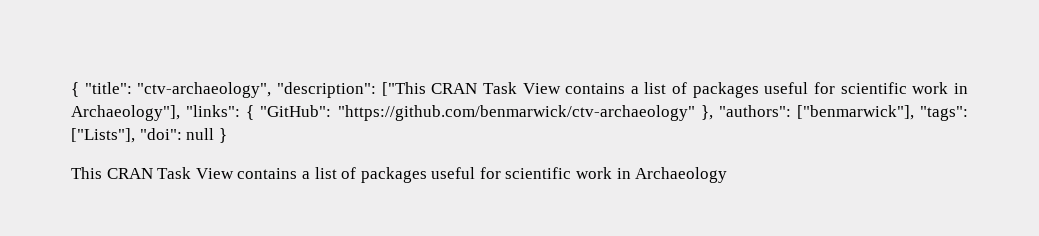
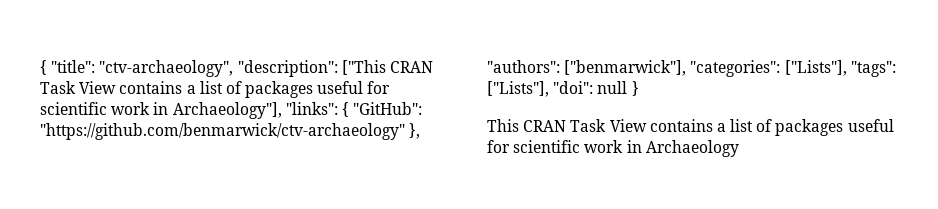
(914, 112) none -> [690,60,847,77] "categories": ["Lists"],

